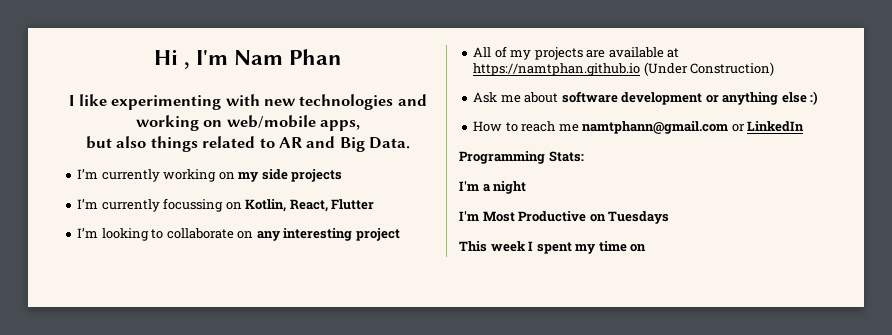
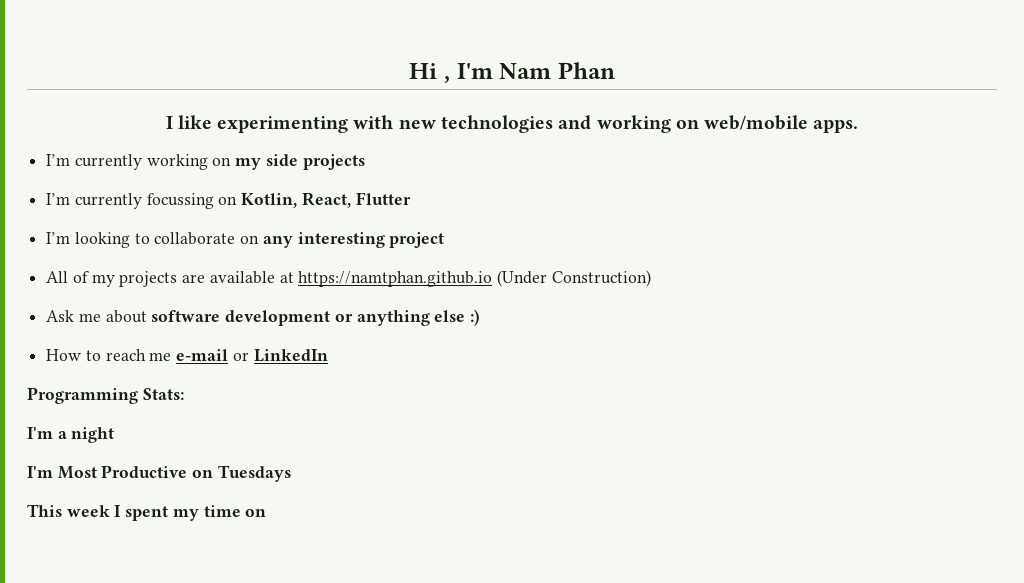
[320,120,361,131] [85,136,411,152] apps, // but also things related to AR and Big Data. -> [813,119,859,133] apps.
[582,121,729,134] namtphann@gmail.com -> [176,349,229,361] e-mail

